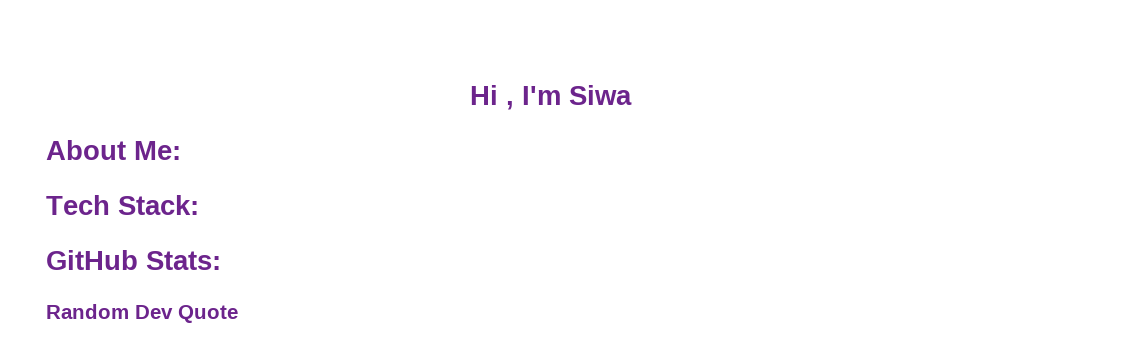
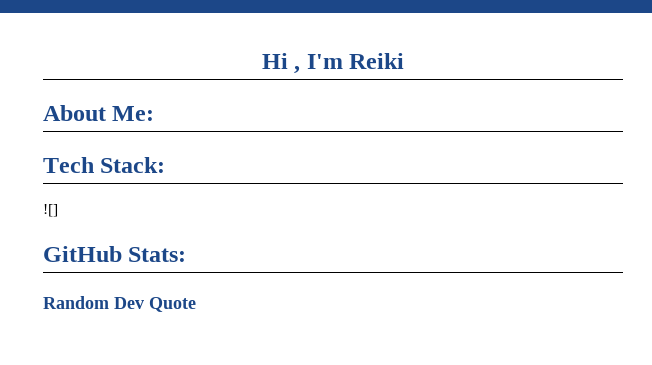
[568,85,632,105] Siwa -> [349,53,405,69] Reiki
(199, 205) none -> [43,204,58,217] // ![]

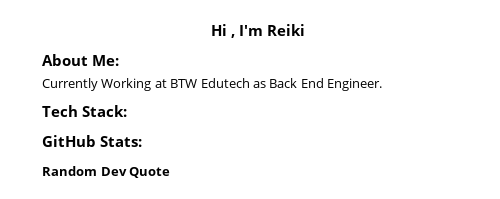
(155, 113) none -> [42,78,382,91] // Currently Working at BTW Edutech as Back End Engineer.
[43,204,58,217] // ![] -> (127, 111) none

